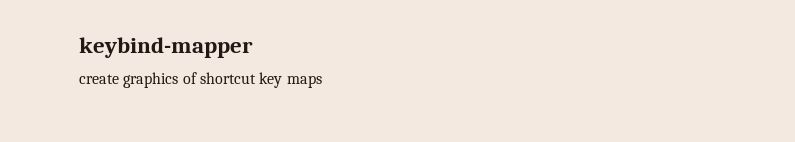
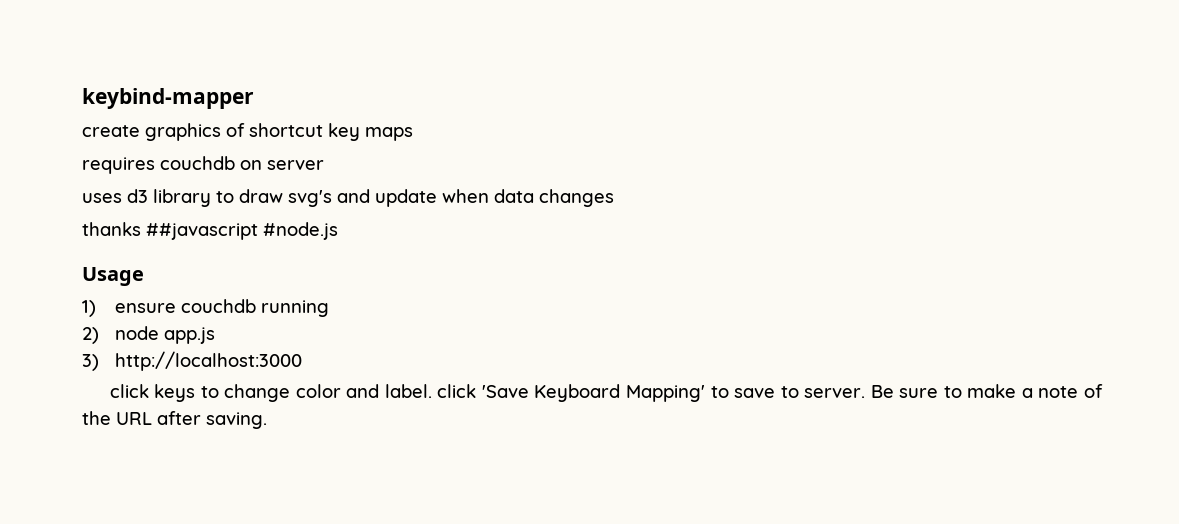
(322, 81) none -> [82,156,324,174] [82,189,614,207] [82,222,338,240] [82,267,144,286] [82,299,330,317] [82,326,216,344] [82,351,303,371] [109,384,1103,402] [82,411,267,429] // requires couchdb on server // uses d3 library to draw svg's and update when data changes // thanks ##javascript #node.js // Usage // 1) ensure couchdb running // 2) node app.js // 3) http://localhost:3000 // click keys to change color and label. click 'Save Keyboard Mapping' to save to server. Be sure to make a note of the URL after saving.

